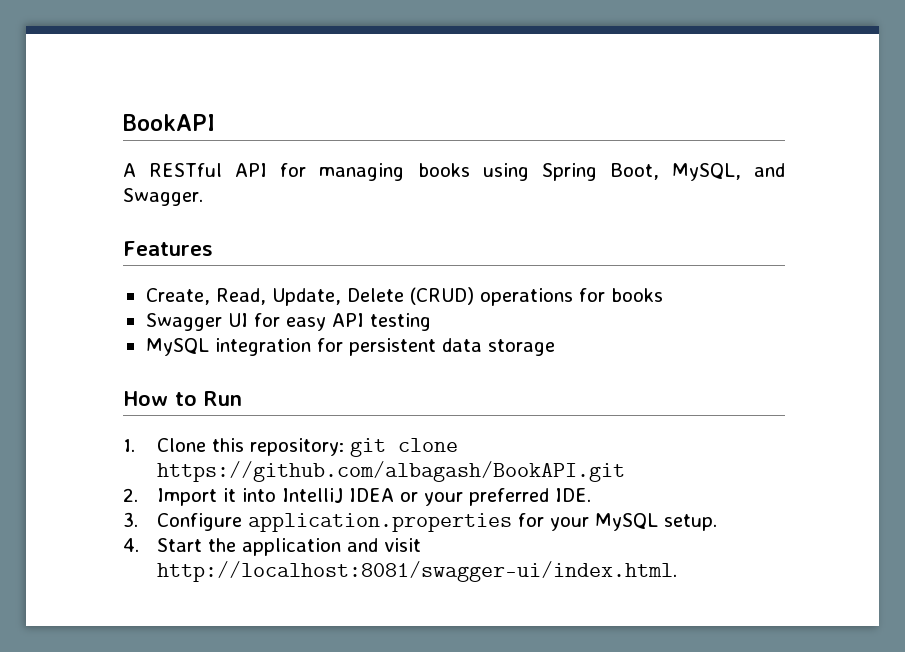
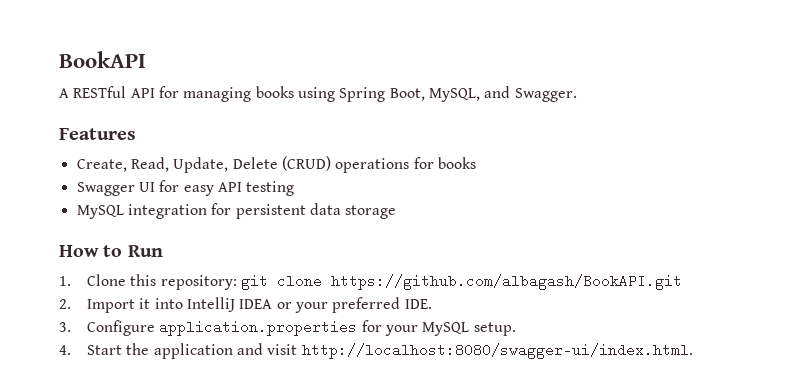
[157,561,678,582] http://localhost:8081/swagger-ui/index.html. -> [301,343,693,359] http://localhost:8080/swagger-ui/index.html.

